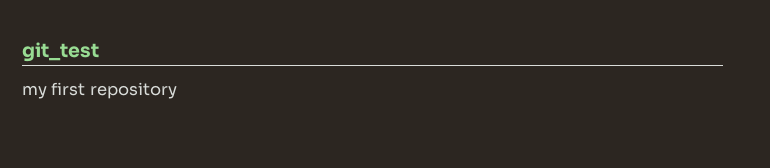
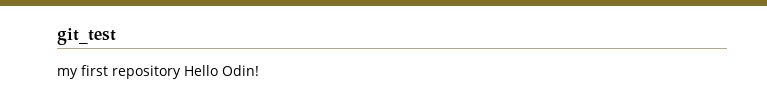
(177, 90) none -> [184,65,259,76] Hello Odin!

